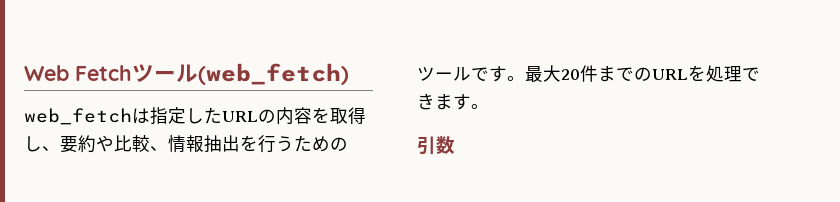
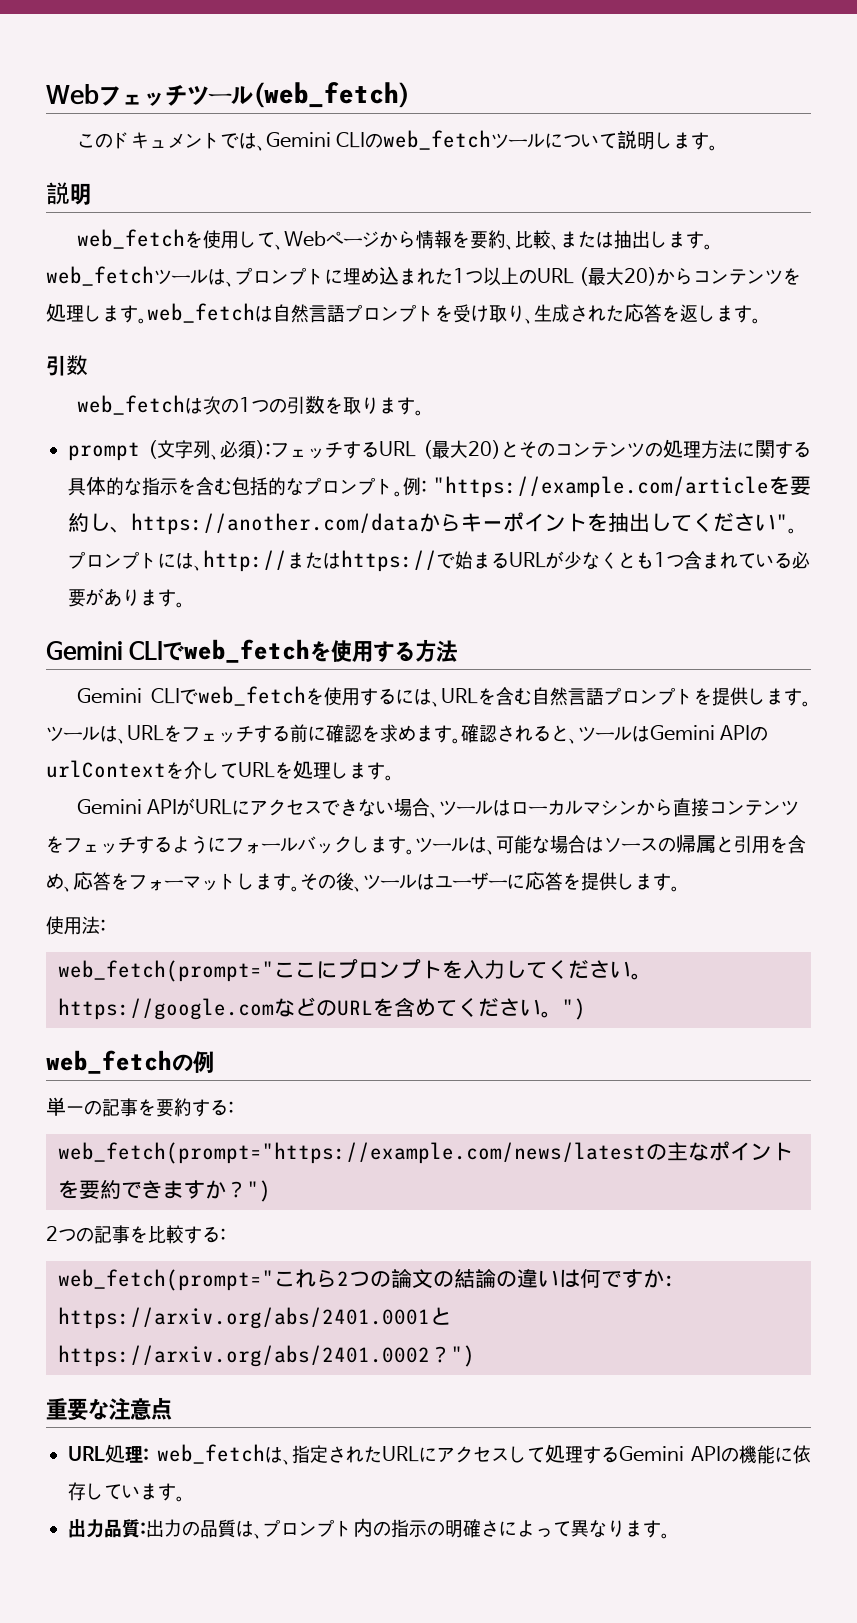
[24,65,132,81] Web Fetch -> [46,84,187,106] Webフェッチ
[24,107,366,125] [24,135,348,153] [417,65,760,82] [417,93,489,110] [417,136,455,155] web_fetchは指定したURLの内容を取得し、要約や比較、情報抽出を行うためのツールです。最大20件までのURLを処理できます。 // 引数 -> [76,130,719,151] [46,182,91,205] [76,229,713,250] [46,266,802,287] [46,303,761,324] [46,355,88,376] [76,395,424,416] [68,439,811,461] [68,476,811,498] [68,512,797,535] [68,550,810,572] [68,588,185,608] [46,639,458,663] [76,686,811,707] [46,724,769,744] [46,760,394,781] [76,797,800,818] [46,834,806,855] [46,871,680,892] [46,916,106,935] [58,959,652,982] [58,997,586,1020] [46,1050,214,1074] [46,1097,234,1117] [58,1141,793,1164] [58,1180,271,1202] [46,1225,226,1244] [58,1269,676,1291] [58,1307,451,1329] [58,1345,475,1367] [46,1397,172,1421] [68,1444,811,1465] [68,1482,185,1502] [68,1518,670,1539] このドキュメントでは、Gemini CLIのweb_fetchツールについて説明します。 // 説明 // web_fetchを使用して、Webページから情報を要約、比較、または抽出します。web_fetchツールは、プロンプトに埋め込まれた1つ以上のURL (最大20)からコンテンツを処理します。web_fetchは自然言語プロンプトを受け取り、生成された応答を返します。 // 引数 // web_fetchは次の1つの引数を取ります。 // prompt (文字列、必須):フェッチするURL (最大20)とそのコンテンツの処理方法に関する具体的な指示を含む包括的なプロンプト。例: "https://example.com/articleを要約し、https://another.com/dataからキーポイントを抽出してください"。プロンプトには、http://またはhttps://で始まるURLが少なくとも1つ含まれている必要があります。 // Gemini CLIでweb_fetchを使用する方法 // Gemini CLIでweb_fetchを使用するには、URLを含む自然言語プロンプトを提供します。ツールは、URLをフェッチする前に確認を求めます。確認されると、ツールはGemini APIのurlContextを介してURLを処理します。 // Gemini APIがURLにアクセスできない場合、ツールはローカルマシンから直接コンテンツをフェッチするようにフォールバックします。ツールは、可能な場合はソースの帰属と引用を含め、応答をフォーマットします。その後、ツールはユーザーに応答を提供します。 // 使用法: // web_fetch(prompt="ここにプロンプトを入力してください。https://google.comなどのURLを含めてください。") // web_fetchの例 // 単一の記事を要約する: // web_fetch(prompt="https://example.com/news/latestの主なポイントを要約できますか？") // 2つの記事を比較する: // web_fetch(prompt="これら2つの論文の結論の違いは何ですか: https://arxiv.org/abs/2401.0001とhttps://arxiv.org/abs/2401.0002？") // 重要な注意点 // URL処理: web_fetchは、指定されたURLにアクセスして処理するGemini APIの機能に依存しています。 // 出力品質:出力の品質は、プロンプト内の指示の明確さによって異なります。

